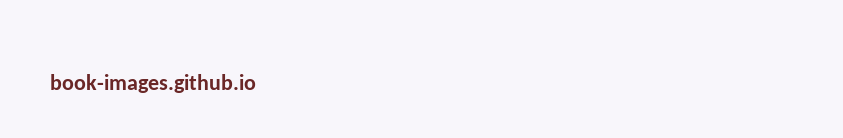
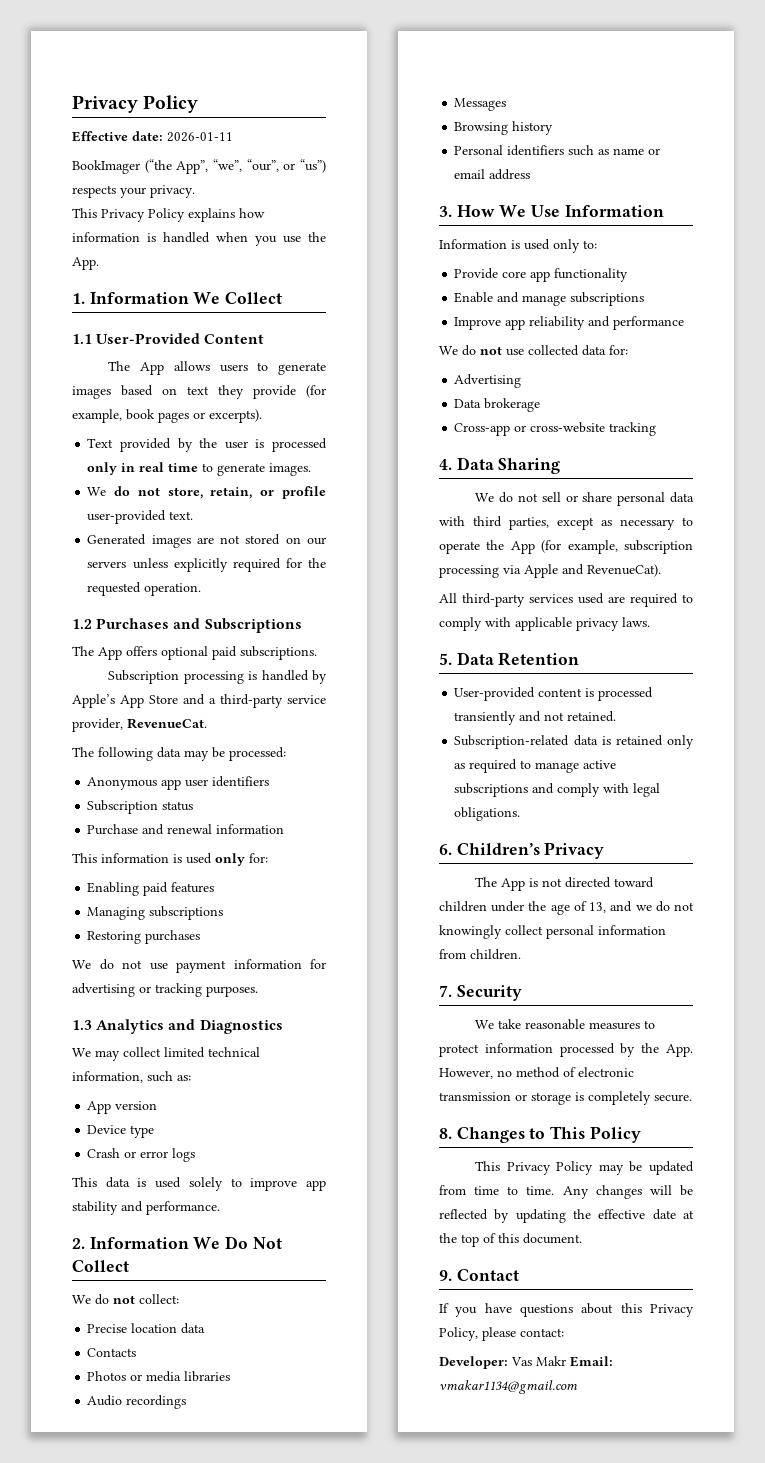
[50,74,256,93] book-images.github.io -> [72,95,199,113] [72,131,233,142] [72,159,326,174] [72,185,195,198] [72,208,265,222] [72,232,326,246] [72,257,99,270] [72,292,283,304] [72,333,265,344] [108,361,326,375] [72,385,326,399] [72,409,262,423] [87,438,327,452] [87,462,312,476] [87,486,326,499] [87,510,194,524] [87,534,326,548] [87,558,326,572] [87,582,202,596] [72,618,302,633] [72,646,317,660] [108,670,327,684] [72,694,326,708] [72,718,207,732] [72,747,286,761] [87,776,270,790] [87,800,194,814] [87,824,285,835] [72,853,268,866] [87,882,215,896] [87,906,224,920] [87,930,201,944] [72,959,326,973] [72,983,258,997] [72,1019,283,1034] [72,1047,260,1061] [72,1071,191,1083] [87,1101,158,1114] [87,1125,155,1138] [87,1148,196,1162] [72,1177,326,1191] [72,1201,220,1215] [72,1236,282,1249] [72,1260,129,1272] [72,1294,179,1305] [87,1323,206,1334] [87,1348,137,1357] [87,1371,231,1382] [87,1395,187,1409] [454,98,507,111] [454,121,554,135] [454,145,661,156] [454,169,531,180] [439,205,664,217] [439,239,597,253] [454,268,629,282] [454,292,645,306] [454,316,685,330] [439,345,628,356] [454,374,522,388] [454,398,541,412] [454,422,657,436] [439,457,561,474] [475,492,694,506] [439,516,693,530] [439,540,693,554] [439,564,661,578] [439,593,693,607] [439,617,650,631] [439,652,580,666] [454,687,654,701] [454,711,617,725] [454,735,694,749] [454,759,617,773] [454,783,661,797] [454,807,521,821] [439,842,605,859] [475,877,655,891] [439,901,694,915] [439,925,666,939] [439,949,521,960] [439,985,522,1001] [475,1019,656,1030] [439,1043,693,1057] [439,1067,634,1079] [439,1091,692,1105] [439,1126,641,1143] [475,1161,694,1175] [439,1185,693,1199] [439,1209,694,1223] [439,1233,582,1247] [439,1269,519,1281] [439,1303,694,1317] [439,1327,564,1341] [439,1356,613,1369] [439,1380,577,1394] Privacy Policy // Effective date: 2026-01-11 // BookImager (“the App”, “we”, “our”, or “us”) respects your privacy. // This Privacy Policy explains how information is handled when you use the App. // 1. Information We Collect // 1.1 User-Provided Content // The App allows users to generate images based on text they provide (for example, book pages or excerpts). // Text provided by the user is processed only in real time to generate images. // We do not store, retain, or profile user-provided text. // Generated images are not stored on our servers unless explicitly required for the requested operation. // 1.2 Purchases and Subscriptions // The App offers optional paid subscriptions. // Subscription processing is handled by Apple’s App Store and a third-party service provider, RevenueCat. // The following data may be processed: // Anonymous app user identifiers // Subscription status // Purchase and renewal information // This information is used only for: // Enabling paid features // Managing subscriptions // Restoring purchases // We do not use payment information for advertising or tracking purposes. // 1.3 Analytics and Diagnostics // We may collect limited technical information, such as: // App version // Device type // Crash or error logs // This data is used solely to improve app stability and performance. // 2. Information We Do Not Collect // We do not collect: // Precise location data // Contacts // Photos or media libraries // Audio recordings // Messages // Browsing history // Personal identifiers such as name or email address // 3. How We Use Information // Information is used only to: // Provide core app functionality // Enable and manage subscriptions // Improve app reliability and performance // We do not use collected data for: // Advertising // Data brokerage // Cross-app or cross-website tracking // 4. Data Sharing // We do not sell or share personal data with third parties, except as necessary to operate the App (for example, subscription processing via Apple and RevenueCat). // All third-party services used are required to comply with applicable privacy laws. // 5. Data Retention // User-provided content is processed transiently and not retained. // Subscription-related data is retained only as required to manage active subscriptions and comply with legal obligations. // 6. Children’s Privacy // The App is not directed toward children under the age of 13, and we do not knowingly collect personal information from children. // 7. Security // We take reasonable measures to protect information processed by the App. However, no method of electronic transmission or storage is completely secure. // 8. Changes to This Policy // This Privacy Policy may be updated from time to time. Any changes will be reflected by updating the effective date at the top of this document. // 9. Contact // If you have questions about this Privacy Policy, please contact: // Developer: Vas Makr Email: vmakar1134@gmail.com

